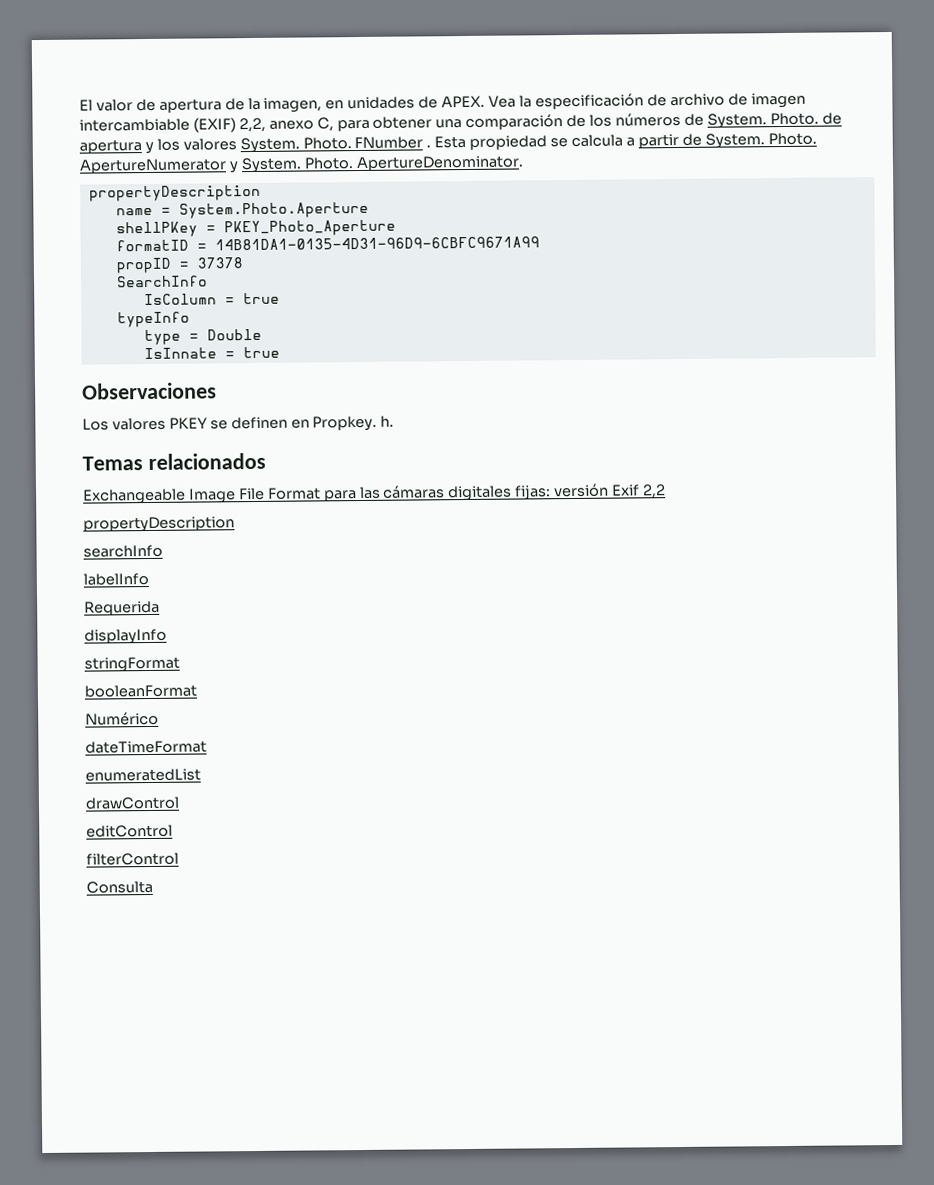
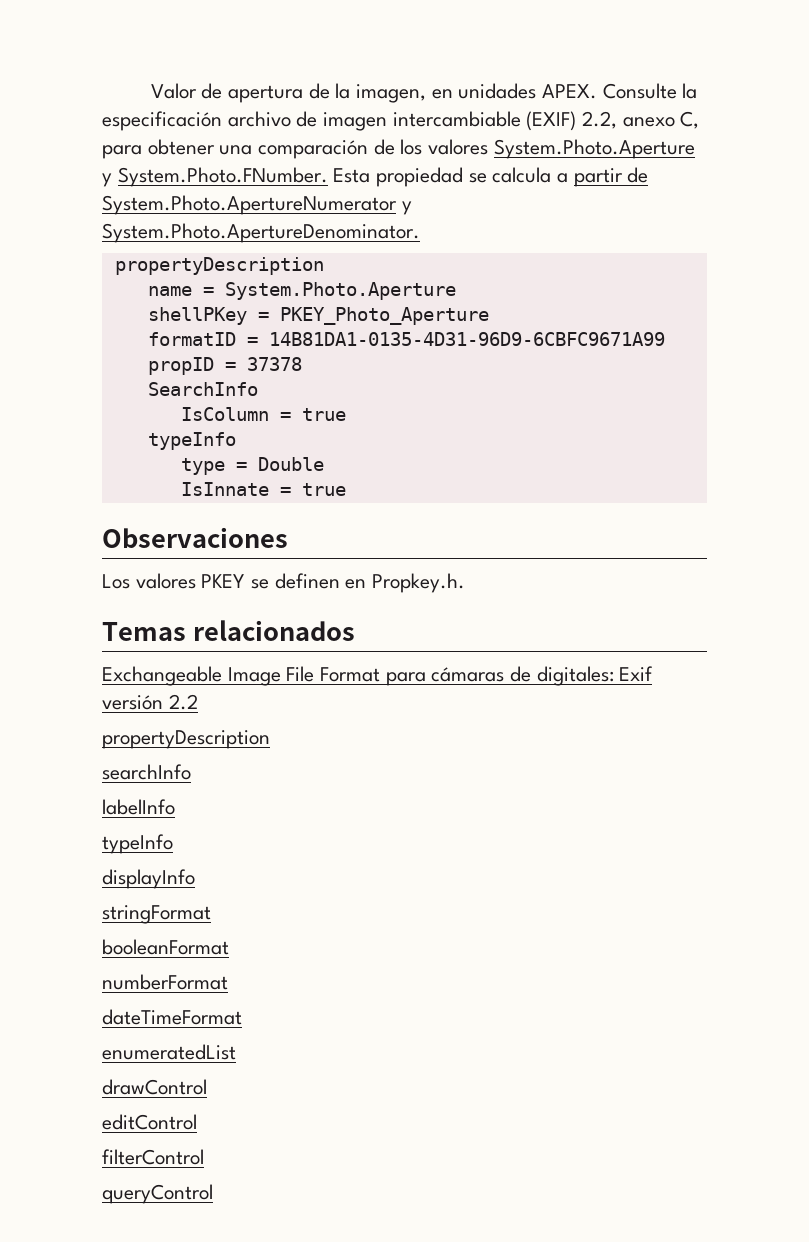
[79,99,133,112] El valor -> [150,83,197,99] Valor
[418,95,517,109] de APEX. Vea -> [541,83,677,99] APEX. Consulte
[646,94,667,107] de -> (222, 121) none
[238,117,266,133] 2,2, -> [582,111,618,129] 2.2,
[615,112,842,129] [79,136,432,155] números de System. Photo. de apertura y los valores System. Photo. FNumber . -> [428,139,695,159] [102,167,328,187] valores System.Photo.Aperture y System.Photo.FNumber.
[704,132,817,149] [79,155,524,174] System. Photo. ApertureNumerator y System. Photo. ApertureDenominator. -> [102,195,412,215] [102,223,420,243] System.Photo.ApertureNumerator y System.Photo.ApertureDenominator.
[312,415,395,432] Propkey. h. -> [372,573,466,593] Propkey.h.
[359,483,667,502] las cámaras digitales fijas: versión Exif 2,2 -> [431,666,654,686] [102,694,198,710] cámaras de digitales: Exif versión 2.2
[84,600,160,616] Requerida -> [102,834,173,854] typeInfo
[85,711,159,726] Numérico -> [102,974,228,990] numberFormat
[86,880,153,894] Consulta -> [102,1184,213,1204] queryControl

